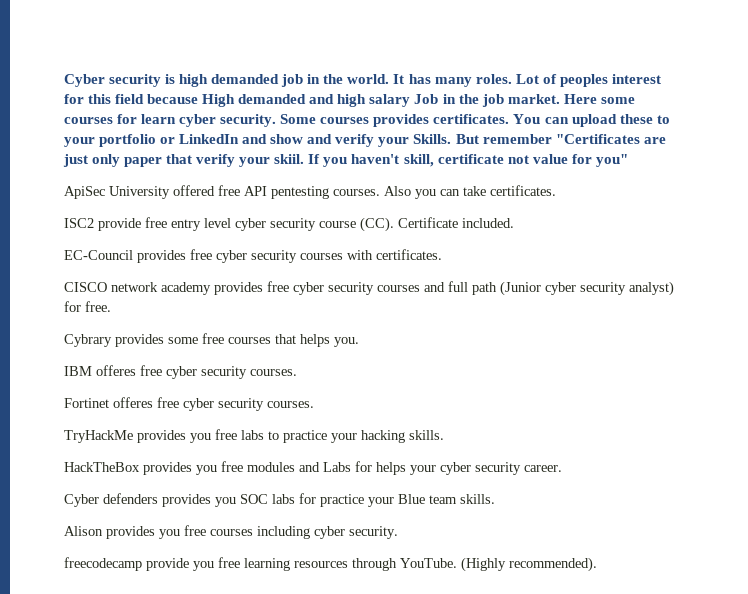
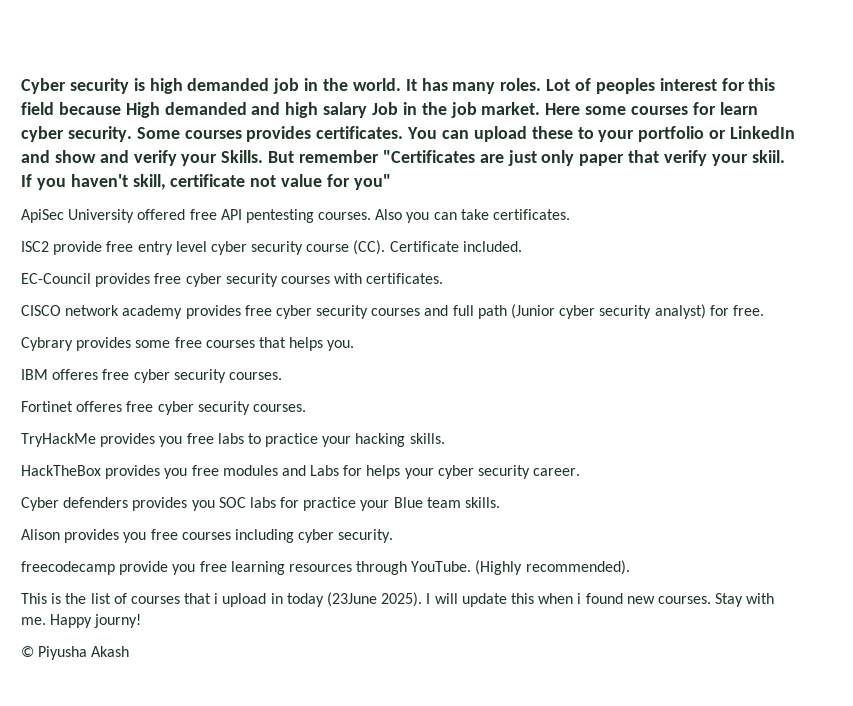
(597, 564) none -> [21,592,775,607] [21,614,142,628] [21,646,130,660] // This is the list of courses that i upload in today (23June 2025). I will update this when i found new courses. Stay with me. Happy journy! // © Piyusha Akash

